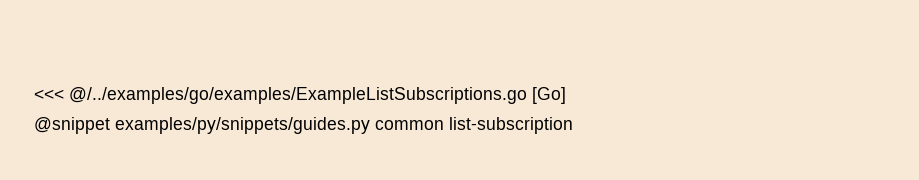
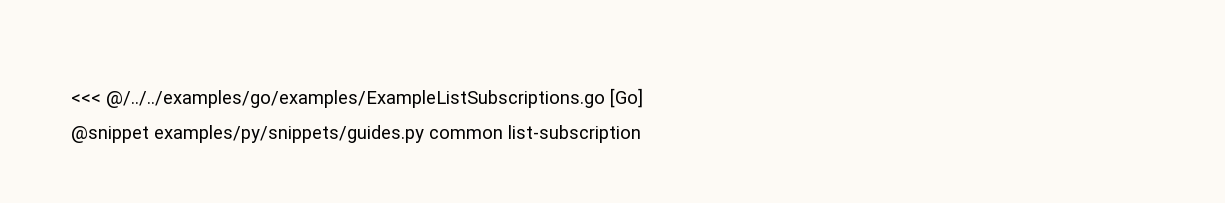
[69,87,527,104] @/../examples/go/examples/ExampleListSubscriptions.go -> [106,90,605,108] @/../../examples/go/examples/ExampleListSubscriptions.go

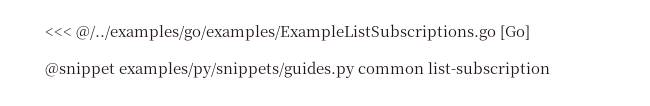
[106,90,605,108] @/../../examples/go/examples/ExampleListSubscriptions.go -> [76,24,497,41] @/../examples/go/examples/ExampleListSubscriptions.go

